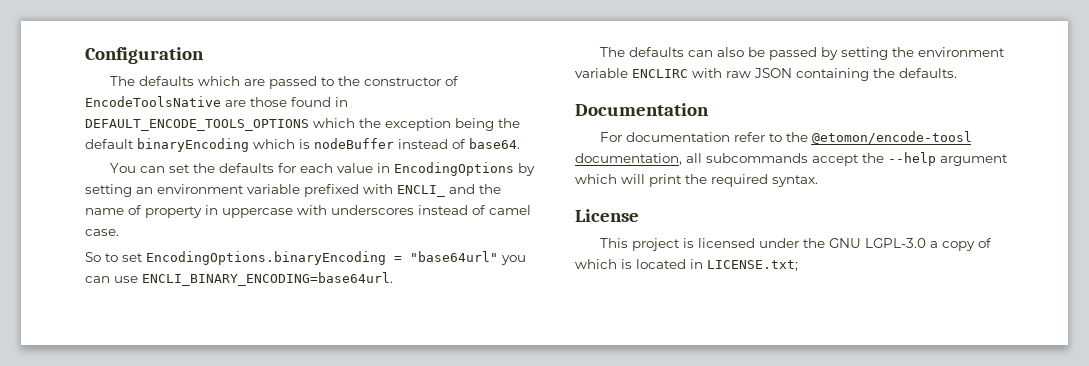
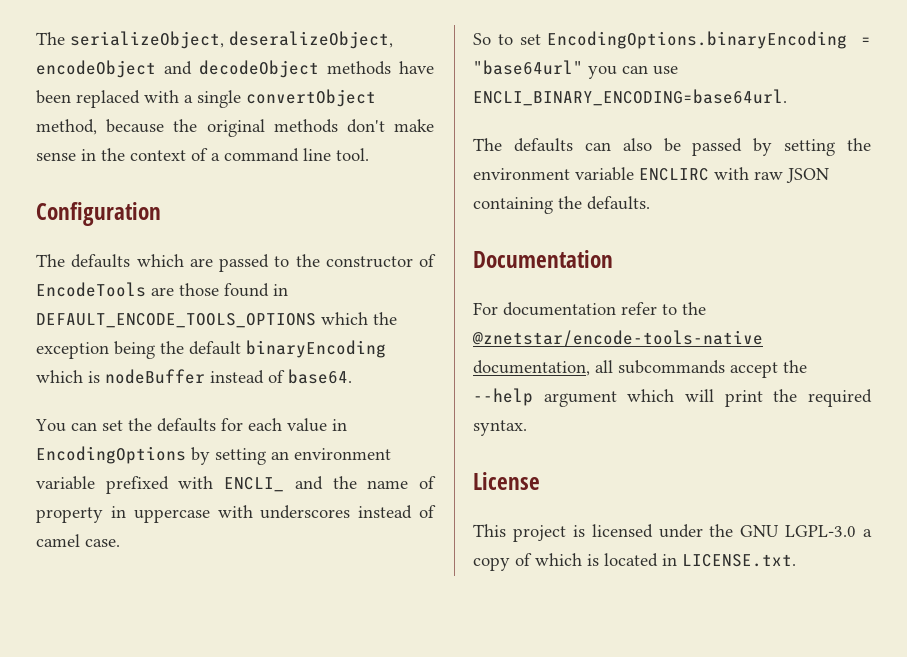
(85, 55) none -> [36,31,393,49] [36,60,434,78] [36,89,376,108] [36,119,434,137] [36,148,369,162] The serializeObject, deseralizeObject, encodeObject and decodeObject methods have been replaced with a single convertObject method, because the original methods don't make sense in the context of a command line tool. //
[85,96,221,107] EncodeToolsNative -> [36,282,146,297] EncodeTools
[811,131,972,144] @etomon/encode-toosl -> [472,330,763,347] @znetstar/encode-tools-native
[707,260,798,271] LICENSE.txt; -> [682,554,796,567] LICENSE.txt.

